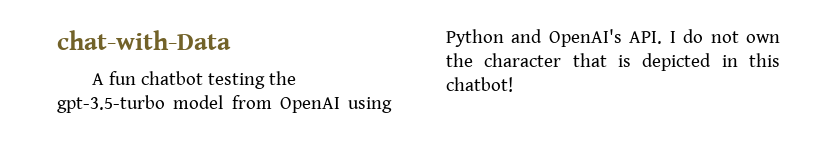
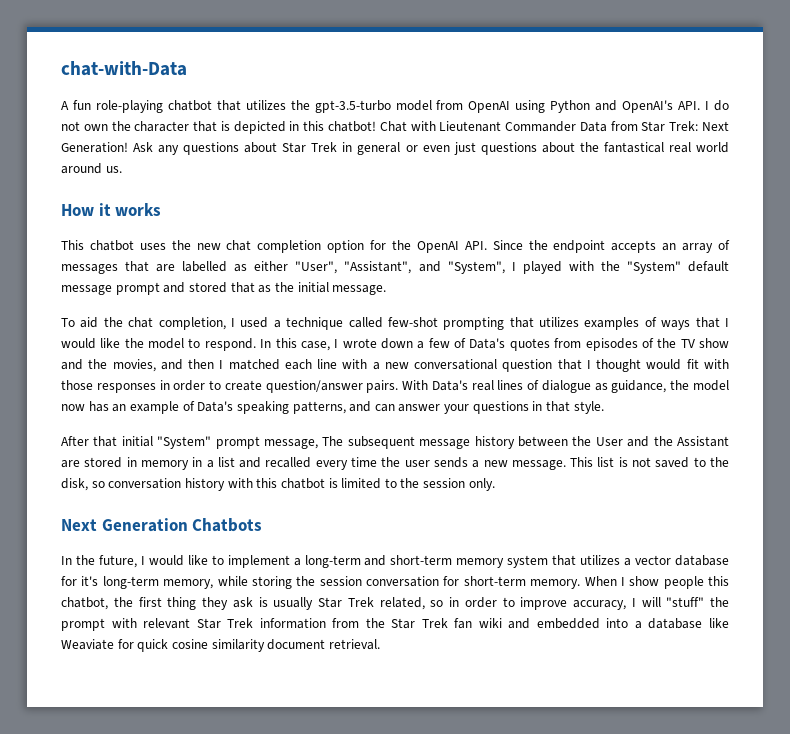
[140,71,265,89] chatbot testing -> [95,100,286,113] role-playing chatbot that utilizes
(513, 84) none -> [379,121,730,132] [61,142,729,155] [61,163,122,174] [61,203,162,216] [61,240,731,253] [61,261,729,274] [61,282,387,295] [61,317,730,330] [61,338,730,351] [61,359,729,372] [61,380,729,393] [61,401,604,414] [61,436,729,449] [61,457,730,470] [61,478,495,491] [61,518,263,532] [61,555,730,568] [61,576,729,589] [61,597,729,610] [61,618,729,631] [61,639,380,652] Chat with Lieutenant Commander Data from Star Trek: Next Generation! Ask any questions about Star Trek in general or even just questions about the fantastical real world around us. // How it works // This chatbot uses the new chat completion option for the OpenAI API. Since the endpoint accepts an array of messages that are labelled as either "User", "Assistant", and "System", I played with the "System" default message prompt and stored that as the initial message. // To aid the chat completion, I used a technique called few-shot prompting that utilizes examples of ways that I would like the model to respond. In this case, I wrote down a few of Data's quotes from episodes of the TV show and the movies, and then I matched each line with a new conversational question that I thought would fit with those responses in order to create question/answer pairs. With Data's real lines of dialogue as guidance, the model now has an example of Data's speaking patterns, and can answer your questions in that style. // After that initial "System" prompt message, The subsequent message history between the User and the Assistant are stored in memory in a list and recalled every time the user sends a new message. This list is not saved to the disk, so conversation history with this chatbot is limited to the session only. // Next Generation Chatbots // In the future, I would like to implement a long-term and short-term memory system that utilizes a vector database for it's long-term memory, while storing the session conversation for short-term memory. When I show people this chatbot, the first thing they ask is usually Star Trek related, so in order to improve accuracy, I will "stuff" the prompt with relevant Star Trek information from the Star Trek fan wiki and embedded into a database like Weaviate for quick cosine similarity document retrieval.

